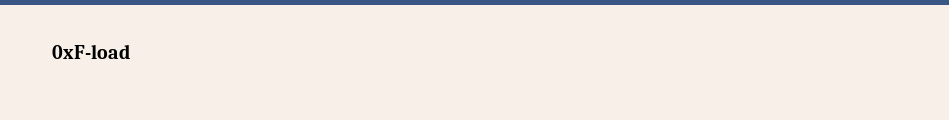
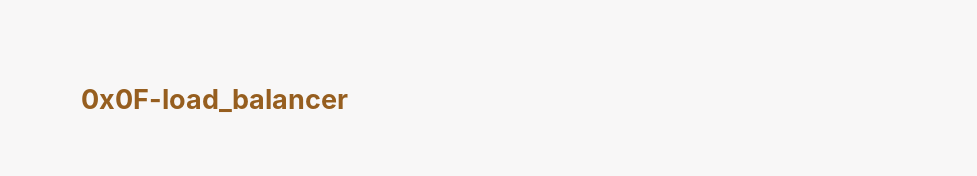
[52,44,130,59] 0xF-load -> [81,89,348,113] 0x0F-load_balancer

